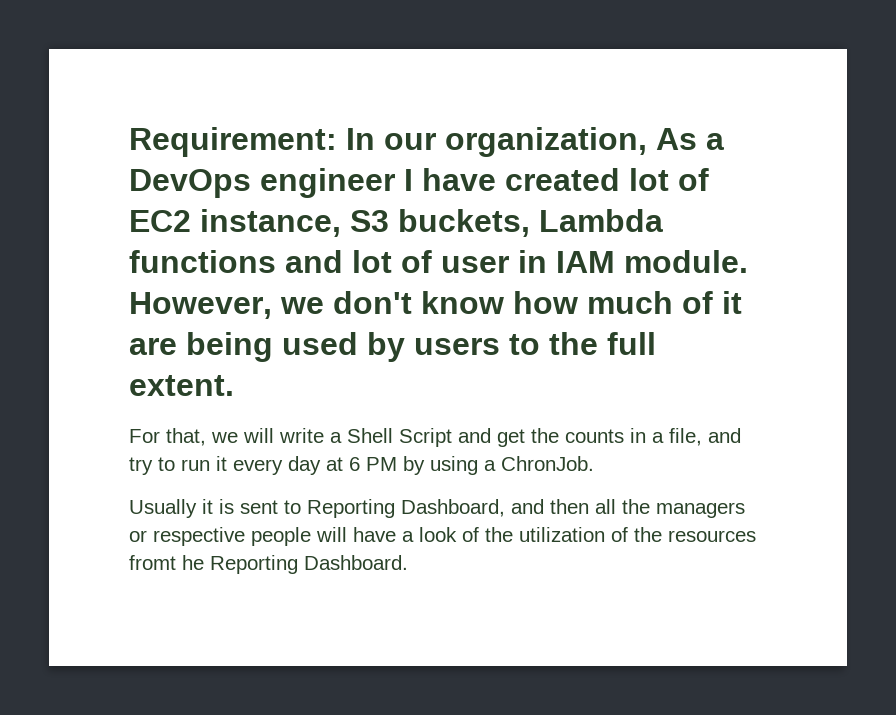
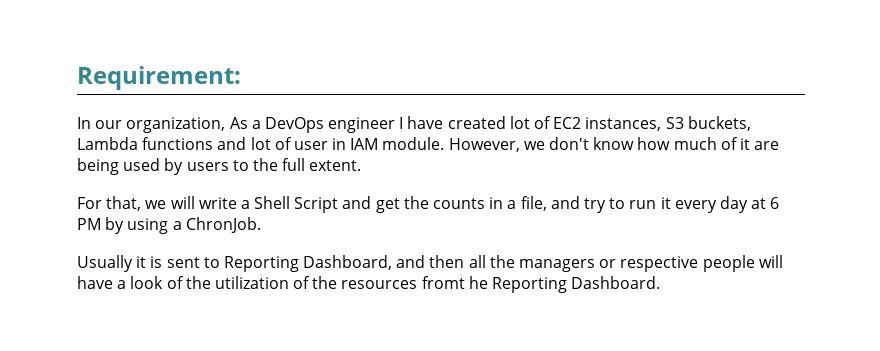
(337, 142) none -> (241, 78) //
[200,209,341,237] instance, -> [585,117,662,131] instances,

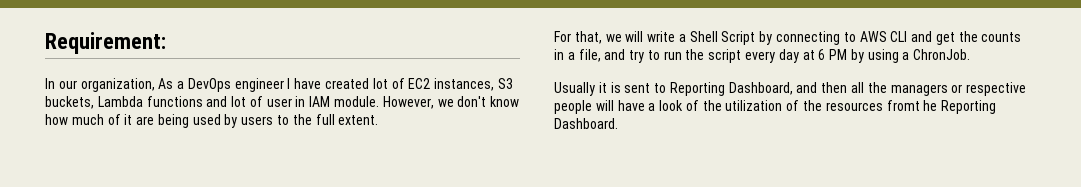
(339, 205) none -> [759,31,908,45] by connecting to AWS CLI
[660,197,671,209] it -> [685,49,742,63] the script

